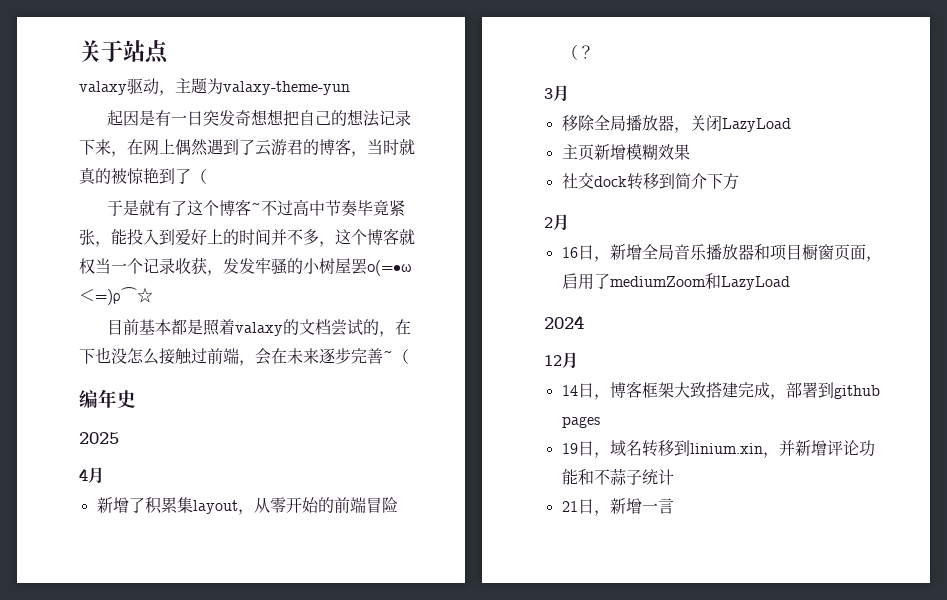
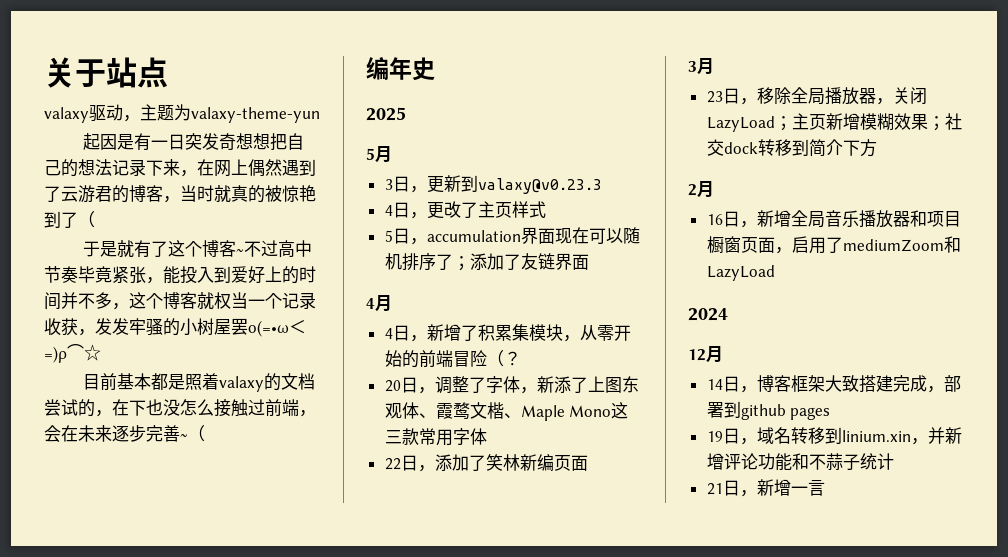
(119, 438) none -> [366,146,392,163] [384,175,602,194] [384,201,546,219] [384,227,640,245] [384,253,589,271] // 5月 // 3日，更新到valaxy@v0.23.3 // 4日，更改了主页样式 // 5日，accumulation界面现在可以随机排序了；添加了友链界面
(104, 475) none -> [384,325,427,342] 4日，
[192,500,238,514] layout -> [528,324,563,341] 模块
(594, 52) none -> [384,376,639,394] [384,402,629,421] [384,428,487,446] [384,454,588,472] // 20日，调整了字体，新添了上图东观体、霞鹜文楷、Maple Mono这三款常用字体 // 22日，添加了笑林新编页面
(569, 93) none -> [706,88,757,105] 23日，
(791, 125) // -> [774,116,792,131] ；
(690, 152) // -> [927,116,945,131] ；

